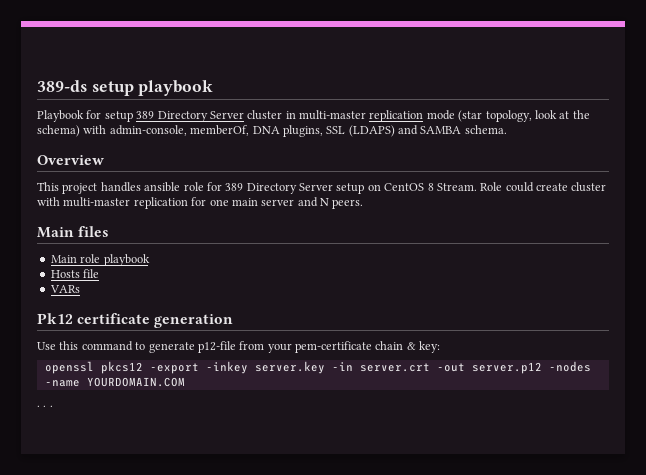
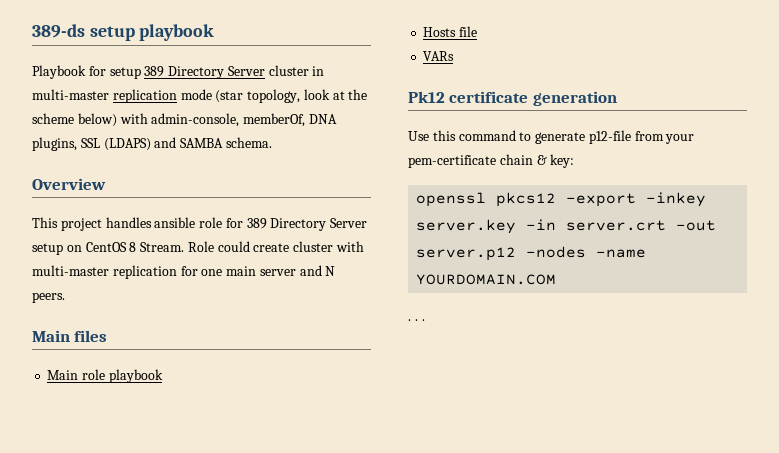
[37,125,80,137] schema) -> [32,113,117,127] scheme below)

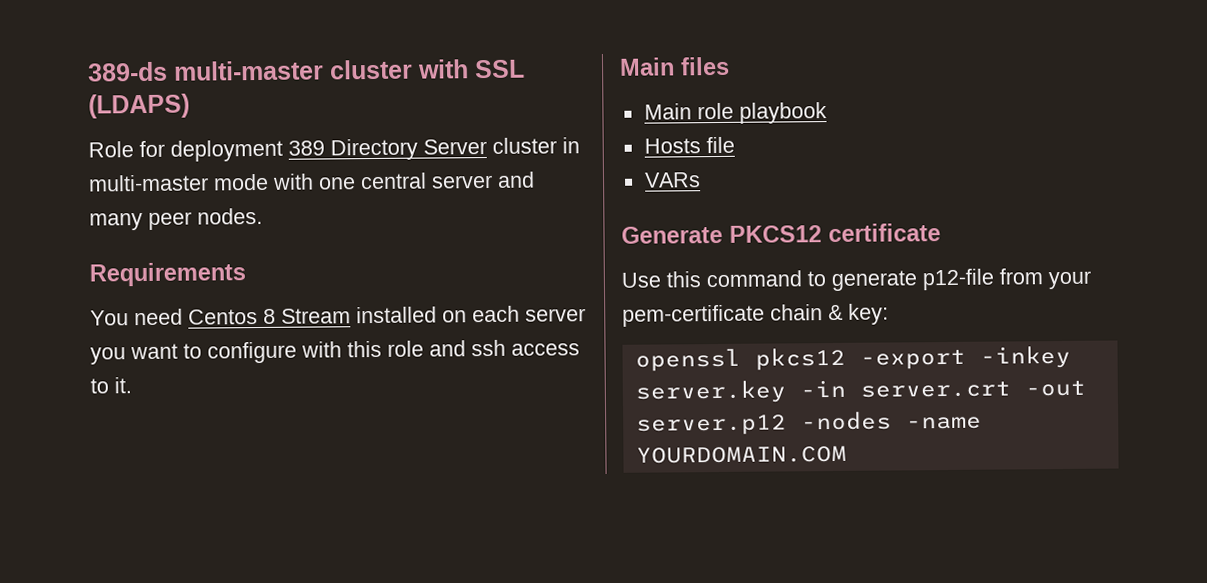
[89,24,215,41] [32,65,141,79] setup playbook // Playbook for setup -> [173,59,525,81] [88,93,190,119] [88,139,283,162] multi-master cluster with SSL (LDAPS) // Role for deployment
[112,89,368,103] [32,113,337,127] [32,137,272,151] [32,178,106,190] [32,217,368,231] [32,241,365,255] [32,265,336,279] [32,292,65,303] replication mode (star topology, look at the scheme below) with admin-console, memberOf, DNA plugins, SSL (LDAPS) and SAMBA schema. // Overview // This project handles ansible role for 389 Directory Server setup on CentOS 8 Stream. Role could create cluster with multi-master replication for one main server and N peers. -> [213,171,535,191] [89,207,263,231] [89,262,246,287] [90,305,586,326] [90,339,580,365] [90,377,132,394] mode with one central server and many peer nodes. // Requirements // You need Centos 8 Stream installed on each server you want to configure with this role and ssh access to it.
[408,91,445,103] Pk12 -> [621,225,822,244] Generate PKCS12
[532,91,617,106] generation -> (941, 233) none
[408,319,425,321] // . . . -> (847, 454) none

